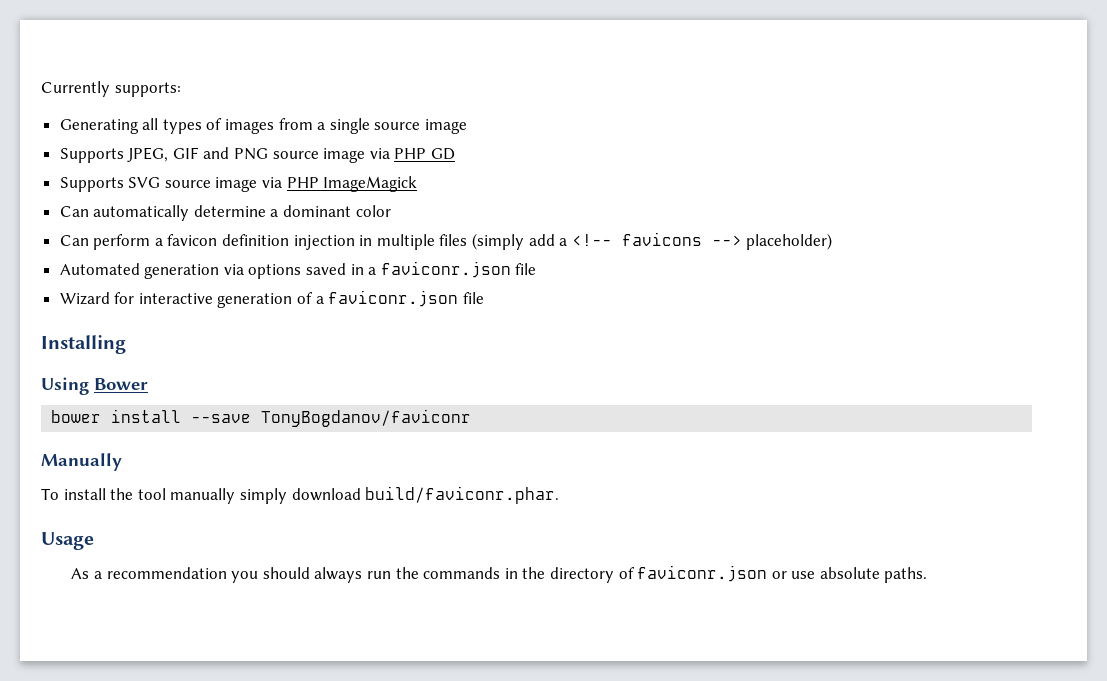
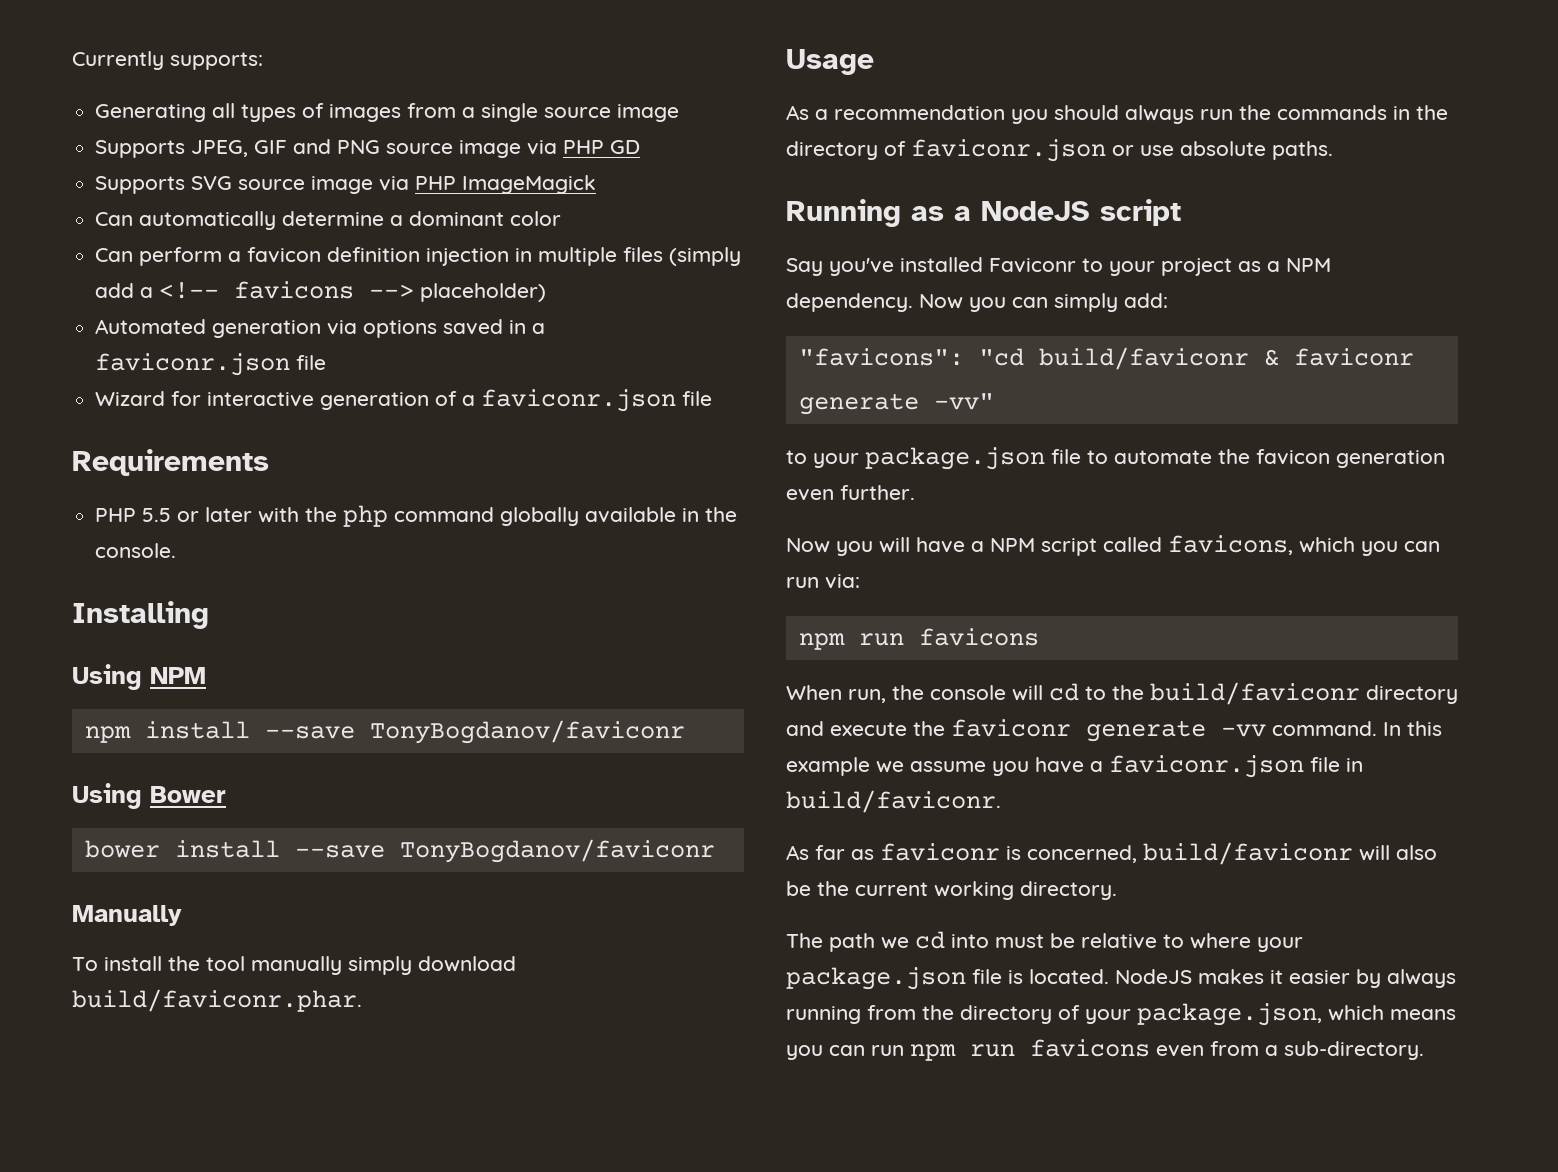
[41,335,126,354] Installing -> [72,449,269,476] [95,505,738,527] [95,543,177,558] [72,601,209,629] [72,664,206,690] [84,720,685,744] Requirements // PHP 5.5 or later with the php command globally available in the console. // Installing // Using NPM // npm install --save TonyBogdanov/faviconr
(928, 575) none -> [786,199,1181,227] [786,257,1331,276] [786,293,1168,312] [798,347,1414,370] [798,393,994,415] [786,447,1445,470] [786,485,915,501] [786,535,1440,556] [786,574,860,589] [798,628,1039,650] [786,682,1458,705] [786,719,1442,742] [786,755,1363,778] [786,790,1001,813] [786,842,1437,865] [786,881,1117,900] [786,931,1303,952] [786,967,1456,990] [786,1003,1456,1026] [786,1039,1424,1061] // Running as a NodeJS script // Say you've installed Faviconr to your project as a NPM dependency. Now you can simply add: // "favicons": "cd build/faviconr & faviconr generate -vv" // to your package.json file to automate the favicon generation even further. // Now you will have a NPM script called favicons, which you can run via: // npm run favicons // When run, the console will cd to the build/faviconr directory and execute the faviconr generate -vv command. In this example we assume you have a faviconr.json file in build/faviconr. // As far as faviconr is concerned, build/faviconr will also be the current working directory. // The path we cd into must be relative to where your package.json file is located. NodeJS makes it easier by always running from the directory of your package.json, which means you can run npm run favicons even from a sub-directory.

